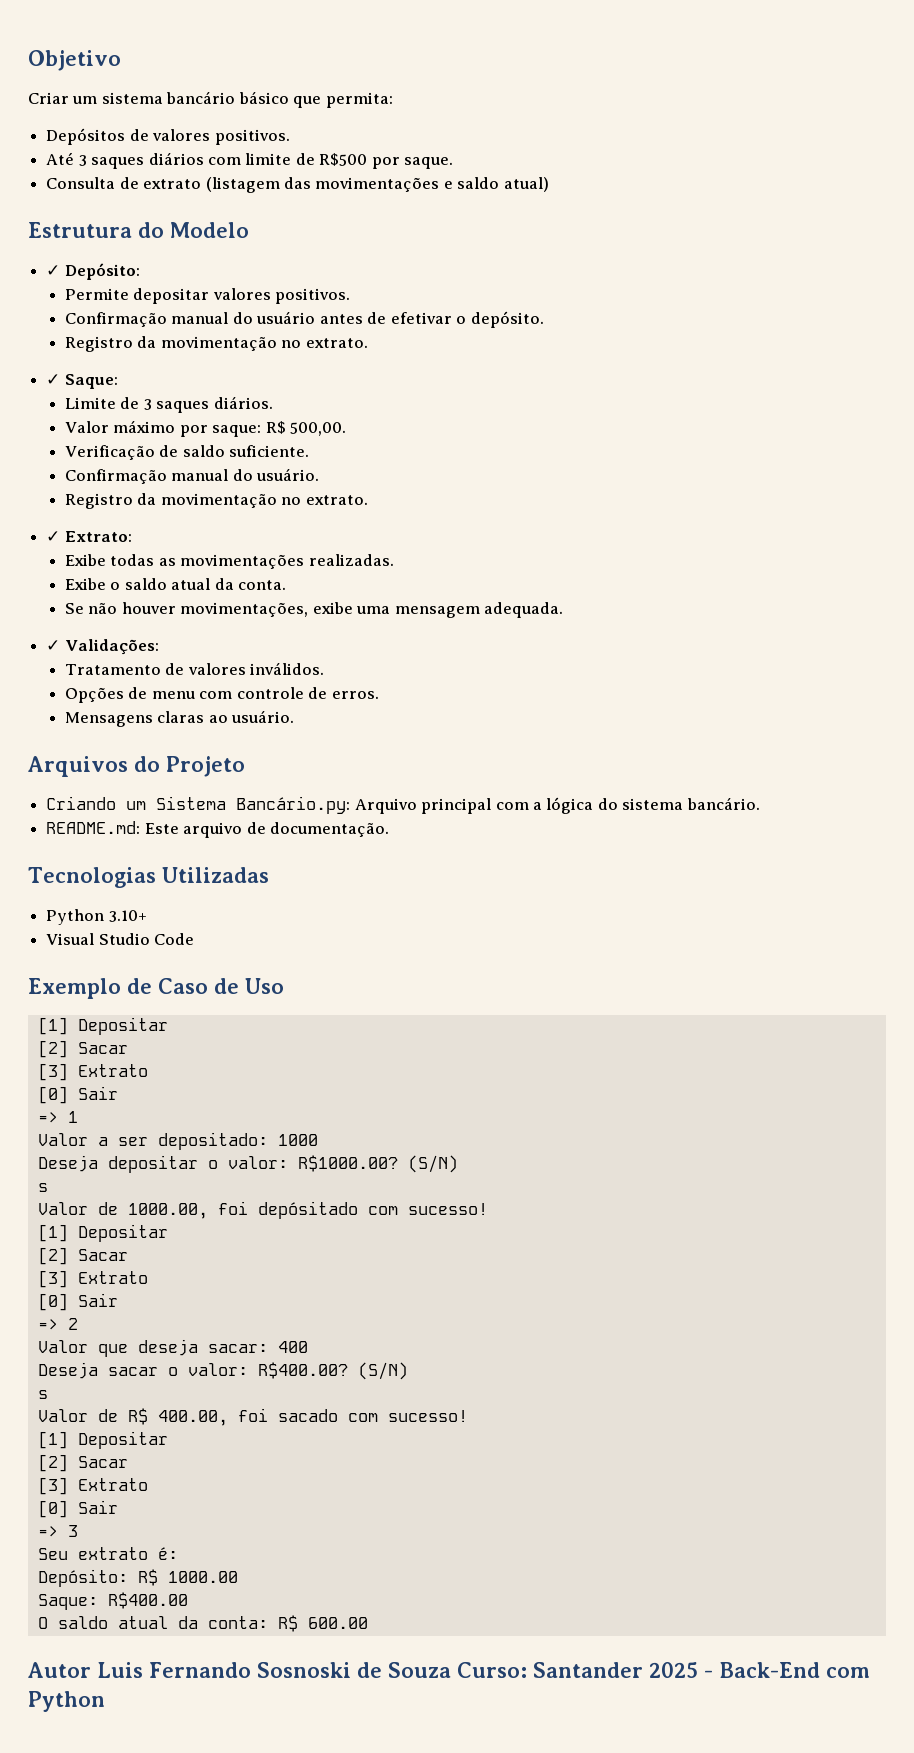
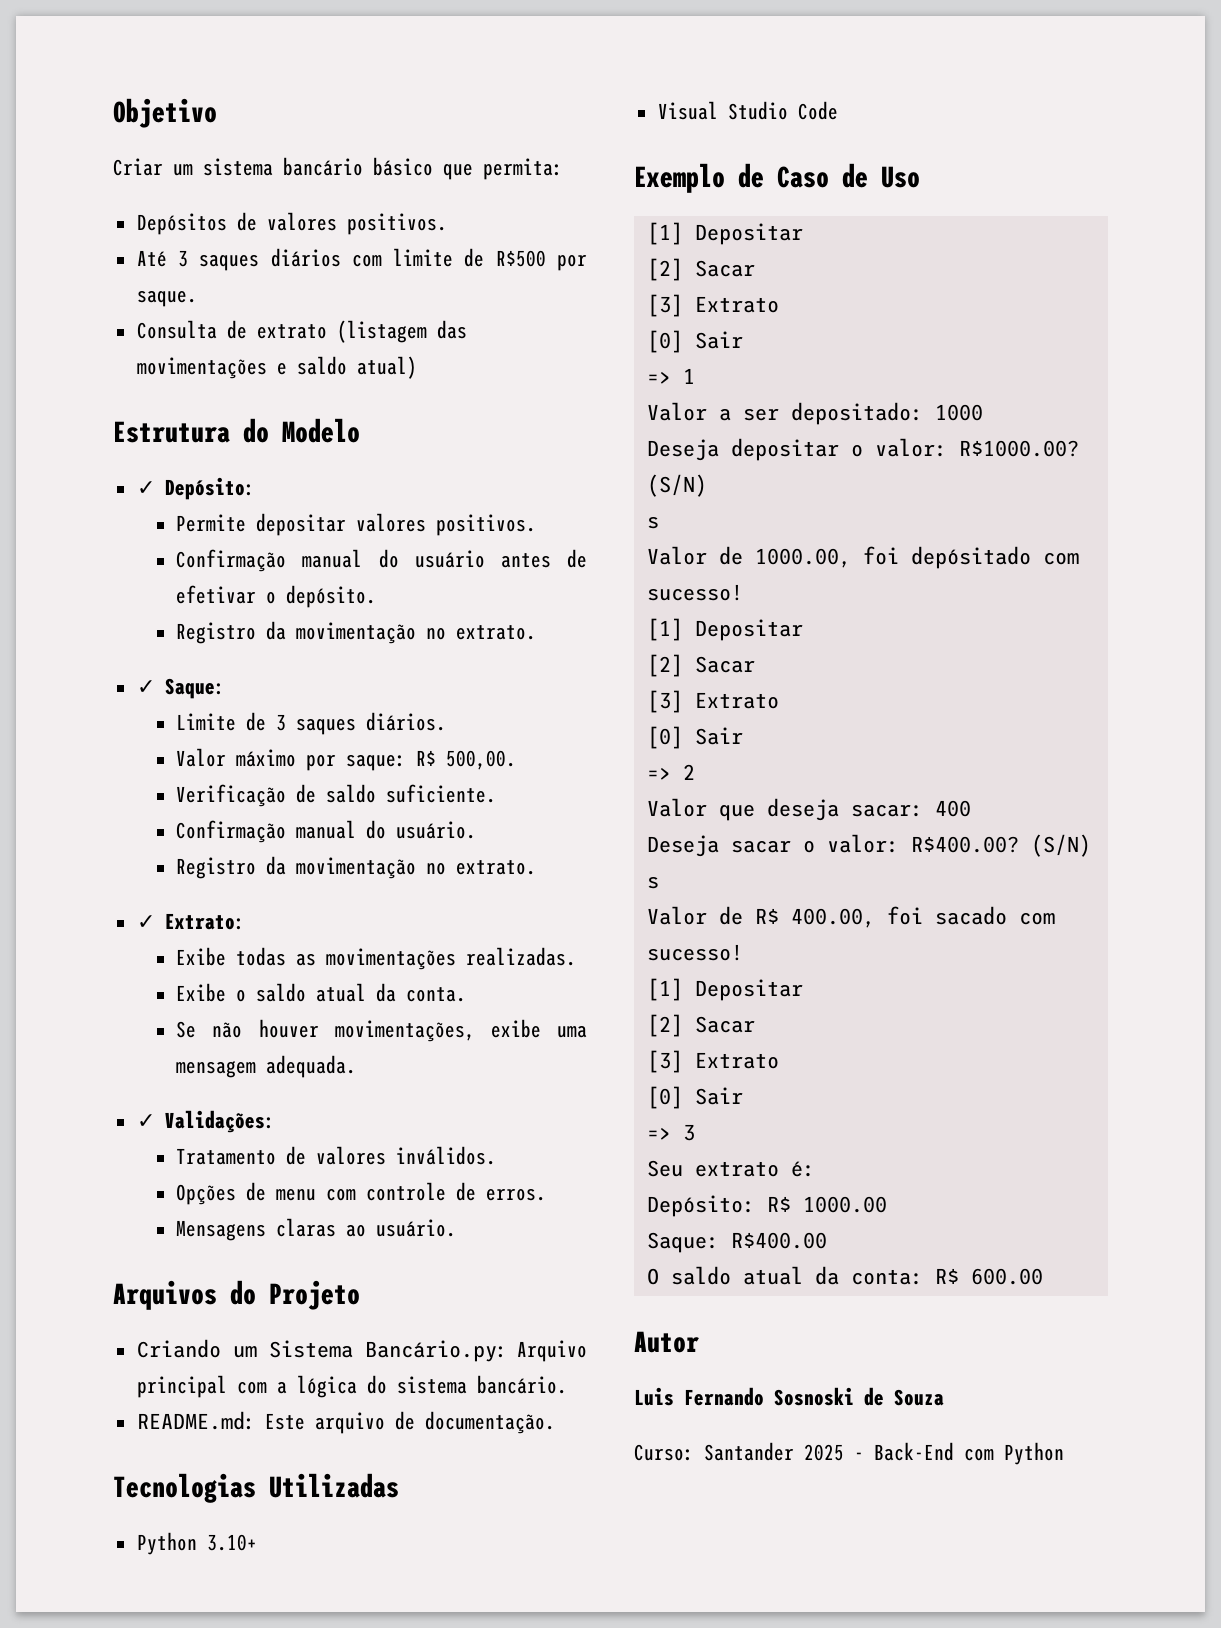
(91, 1670) none -> (699, 1342) //
(451, 1670) none -> (944, 1397) //

